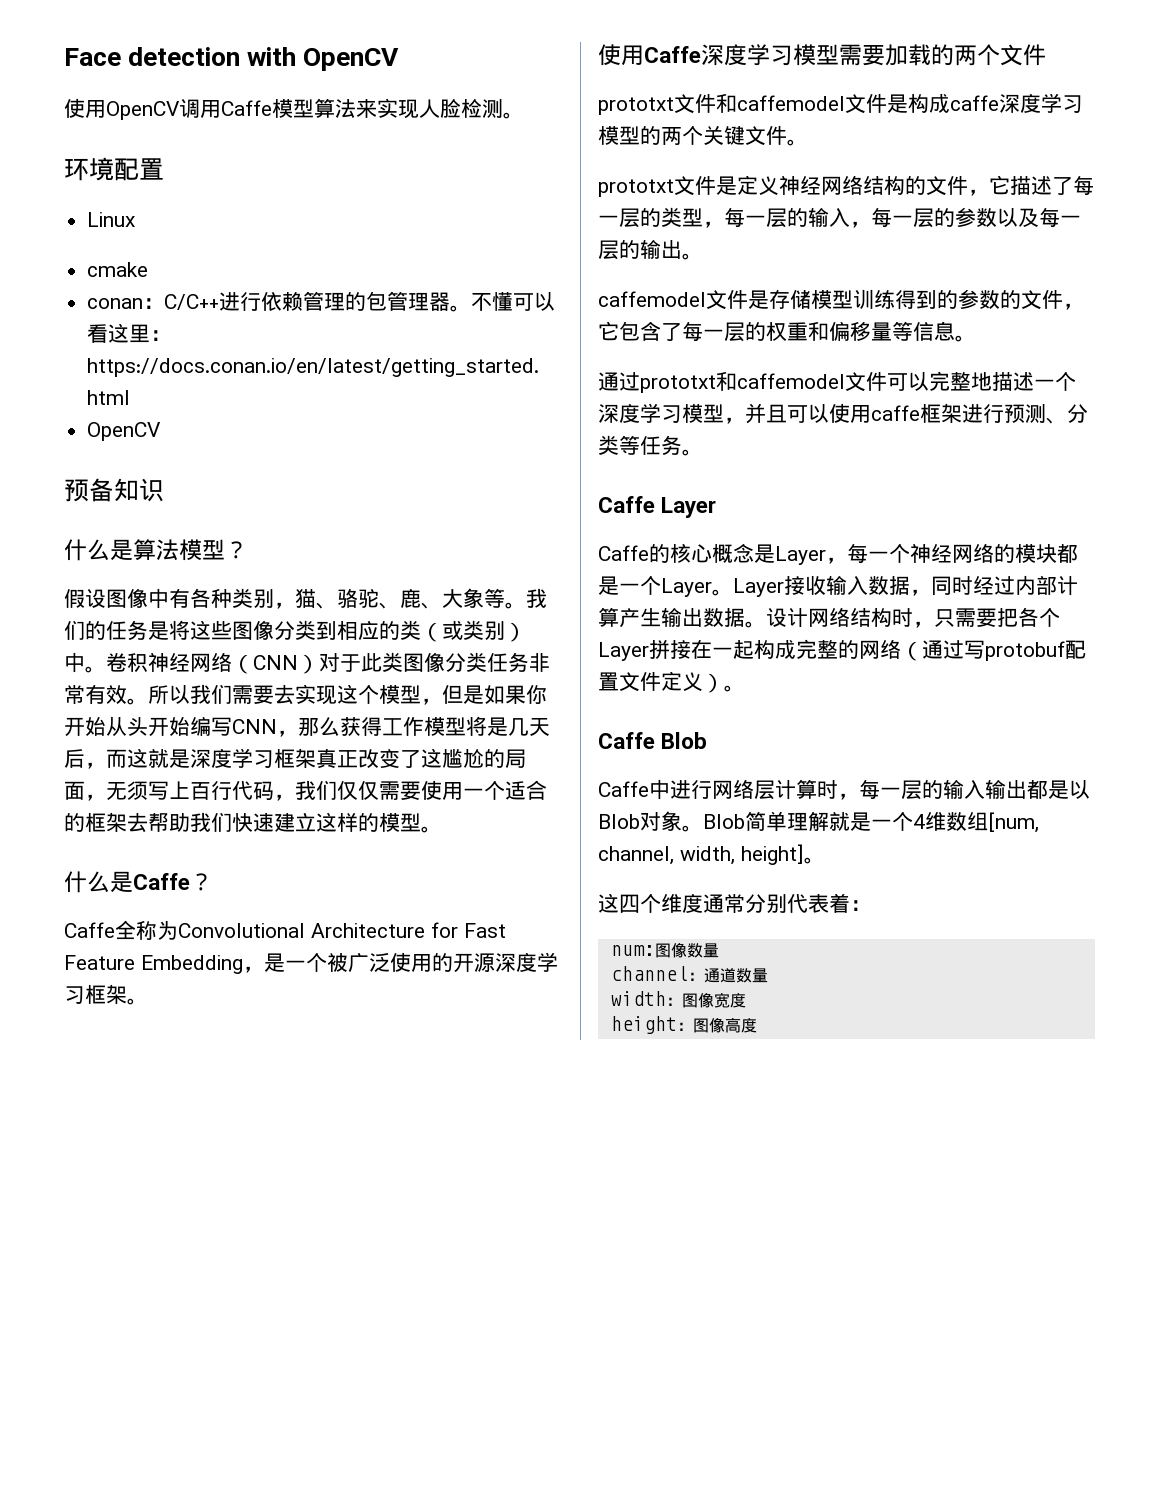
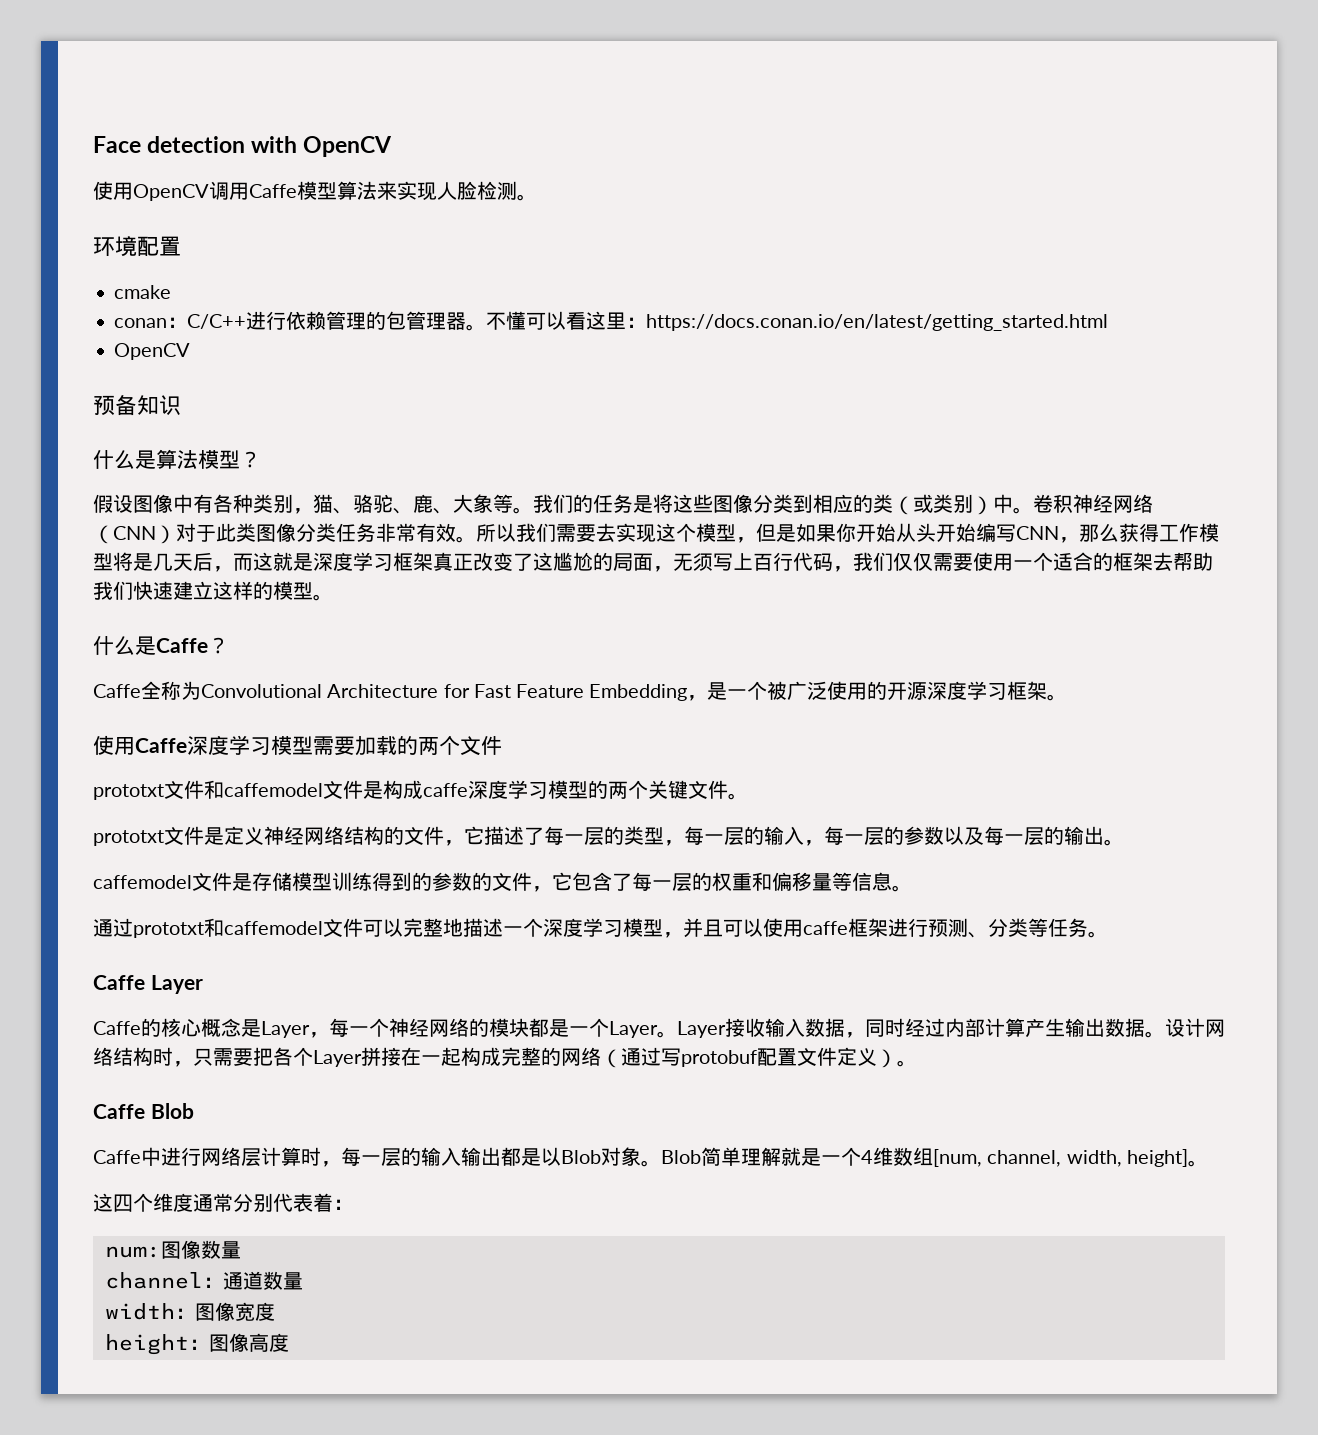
[87,212,136,227] // Linux -> (181, 246) none

